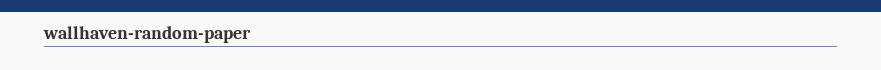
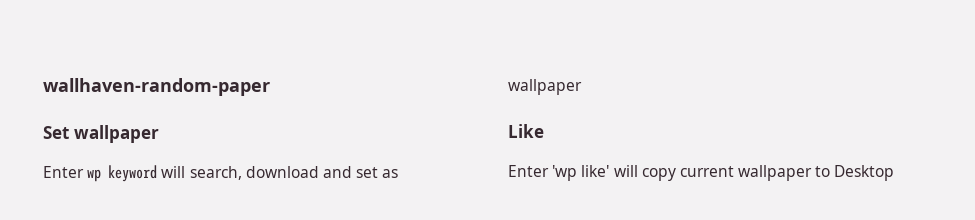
(251, 34) none -> [43,125,159,143] [43,165,399,182] [508,79,582,95] [508,124,544,138] [508,165,895,181] // Set wallpaper // Enter wp keyword will search, download and set as wallpaper // Like // Enter 'wp like' will copy current wallpaper to Desktop

